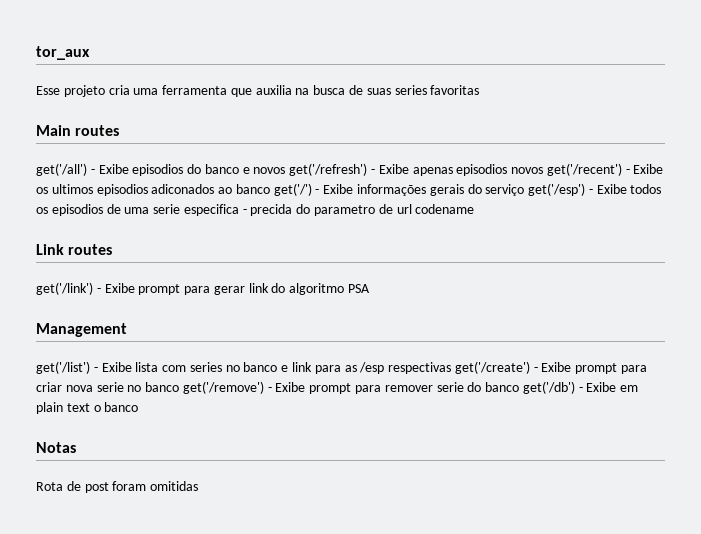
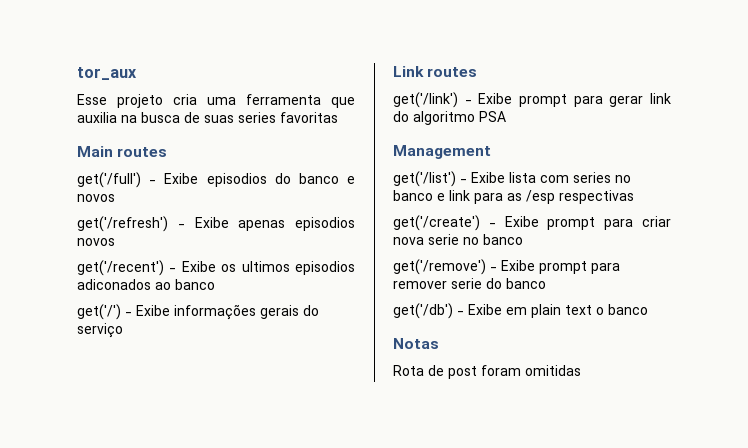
[36,163,87,176] get('/all') -> [77,172,141,188] get('/full')
(286, 170) none -> (115, 198) //
(544, 170) none -> (115, 242) //
(270, 189) none -> (215, 284) //
[528,183,662,196] [36,204,475,216] get('/esp') - Exibe todos os episodios de uma serie especifica - precida do parametro de url codename -> (123, 330) none
(452, 368) none -> (634, 197) //
(180, 387) none -> (523, 239) //
(520, 387) none -> (546, 283) //

